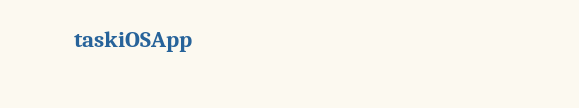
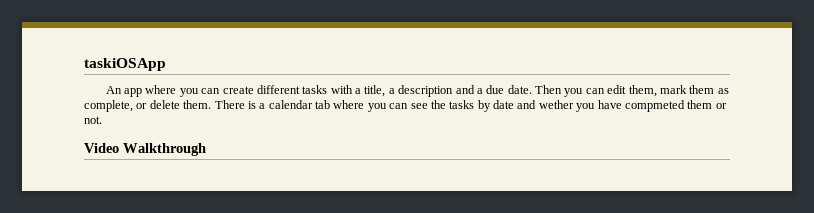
(192, 41) none -> [105,85,729,97] [84,100,727,112] [84,116,102,124] [84,143,206,156] // An app where you can create different tasks with a title, a description and a due date. Then you can edit them, mark them as complete, or delete them. There is a calendar tab where you can see the tasks by date and wether you have compmeted them or not. // Video Walkthrough

